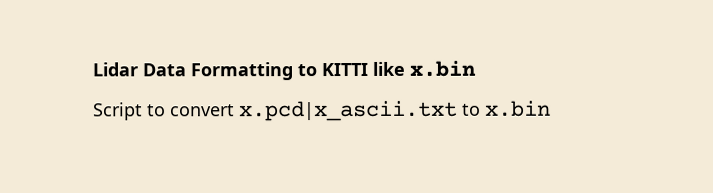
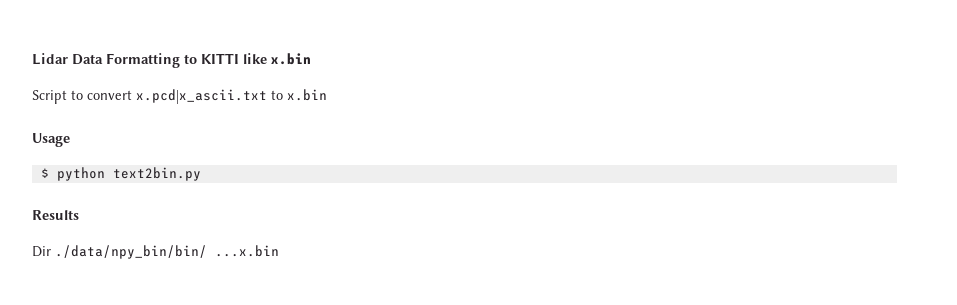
(551, 108) none -> [32,133,70,147] [40,167,201,181] [32,210,79,220] [32,245,279,259] // Usage // $ python text2bin.py // Results // Dir ./data/npy_bin/bin/ ...x.bin

